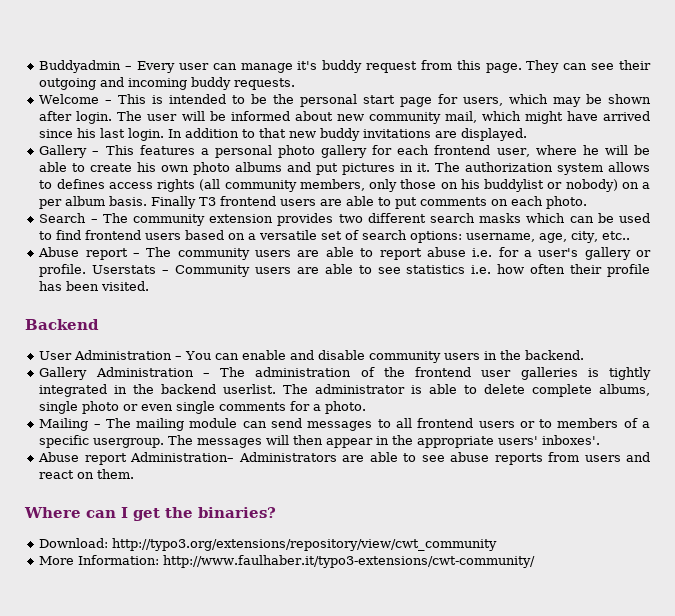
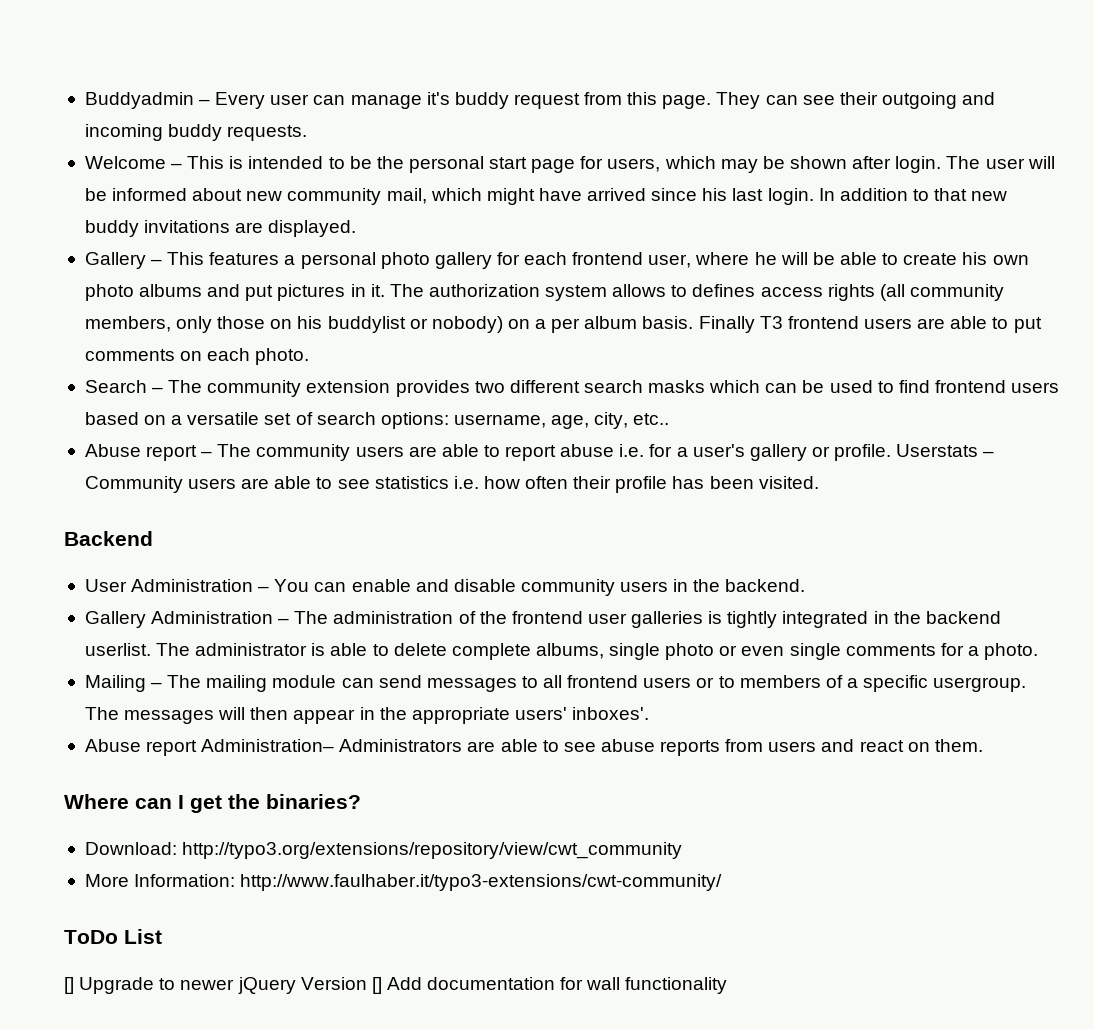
(536, 561) none -> [64,929,162,944] [64,977,728,994] // ToDo List // [] Upgrade to newer jQuery Version [] Add documentation for wall functionality

